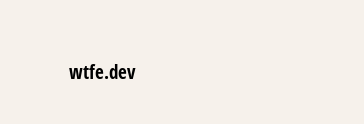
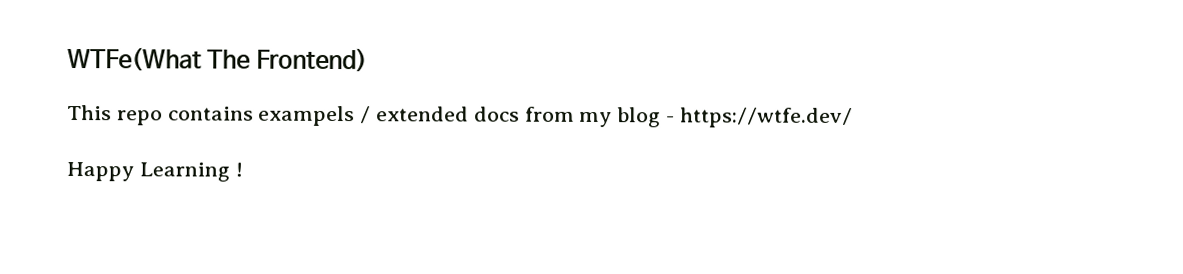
[69,64,136,79] wtfe.dev -> [67,46,368,73] [67,104,853,129] [66,161,243,182] WTFe(What The Frontend) // This repo contains exampels / extended docs from my blog - https://wtfe.dev/ // Happy Learning !

